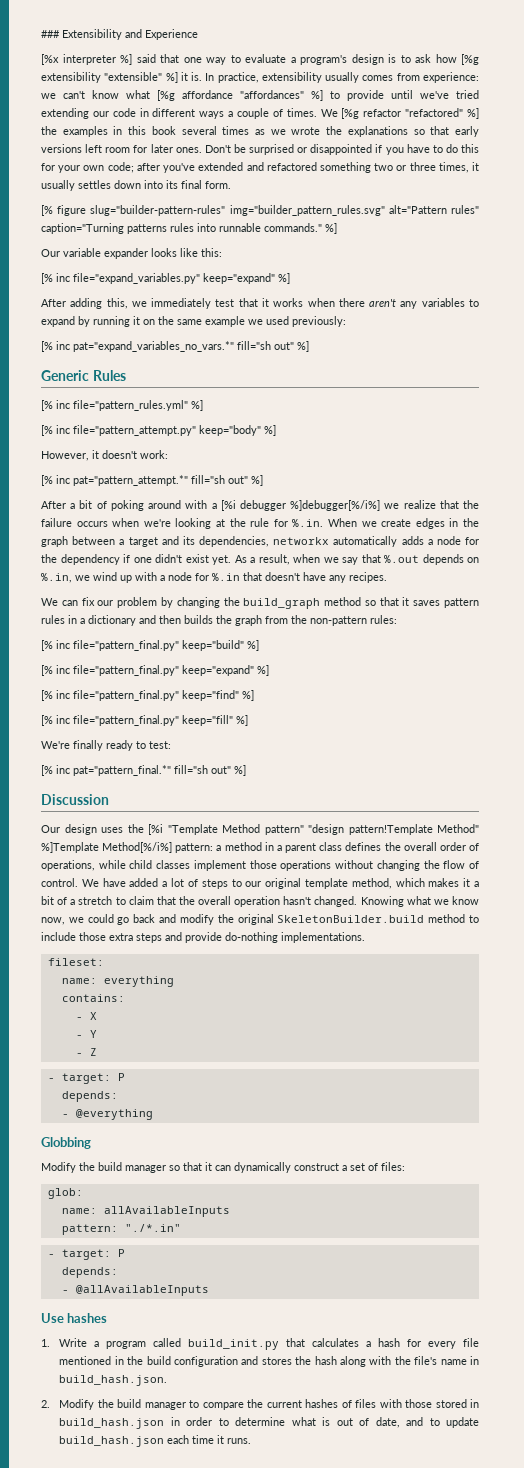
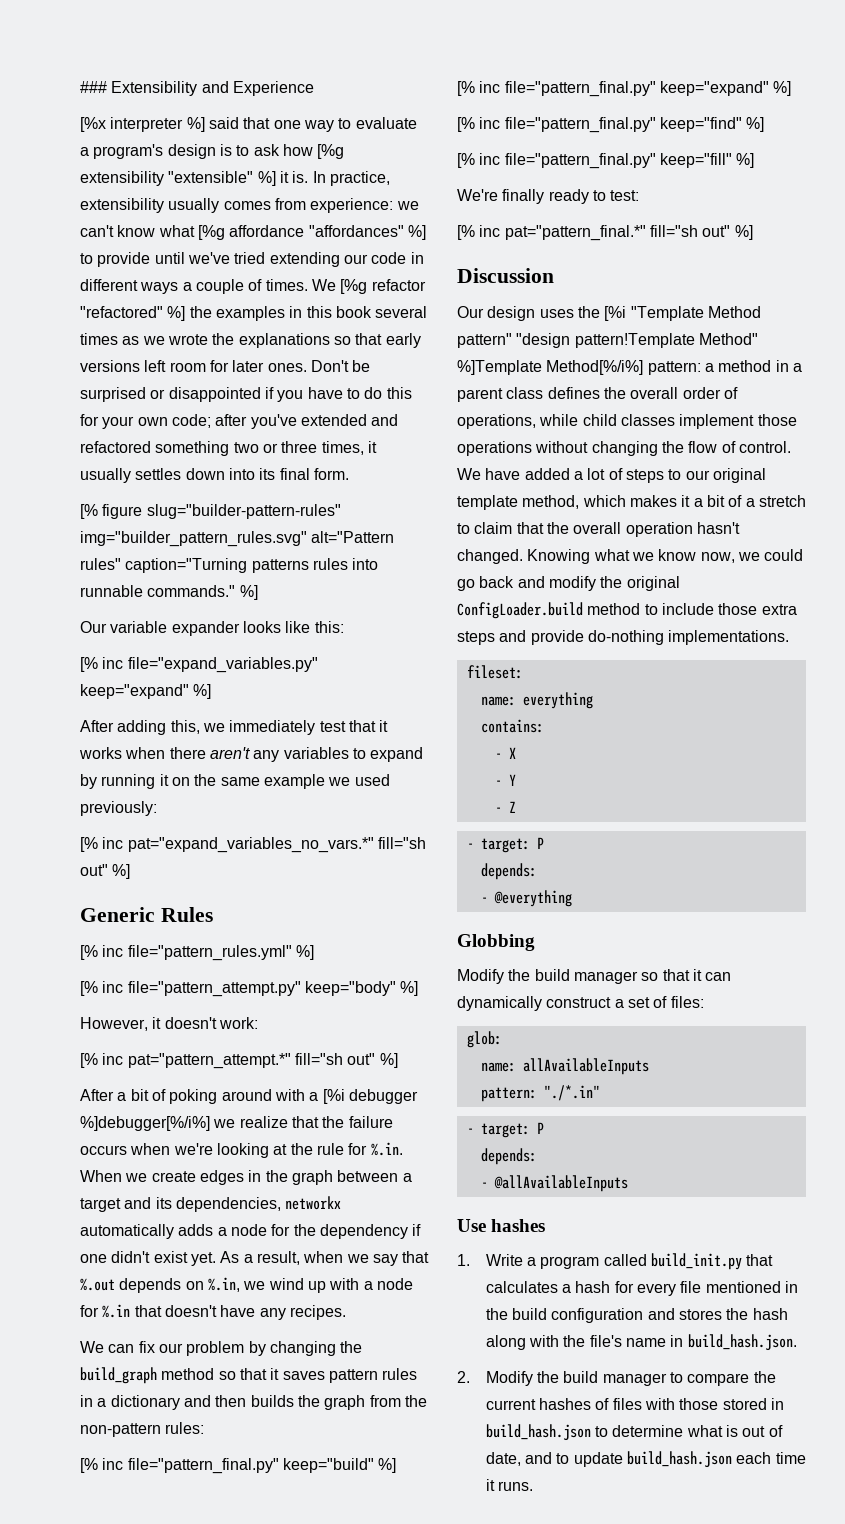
[277,915,425,923] SkeletonBuilder.build -> [457,602,583,619] ConfigLoader.build
[170,1417,213,1426] in order -> (591, 1432) none

